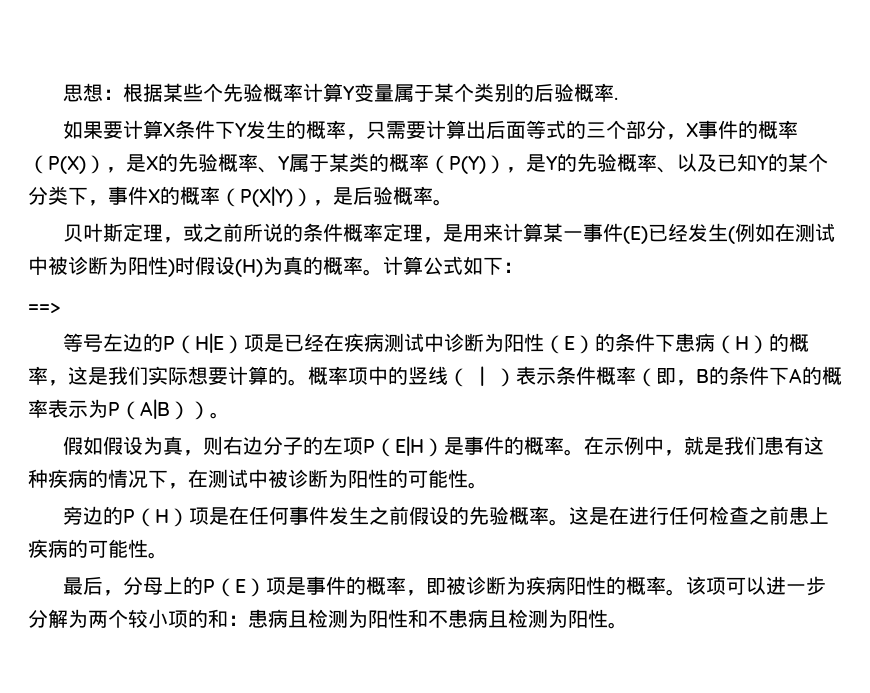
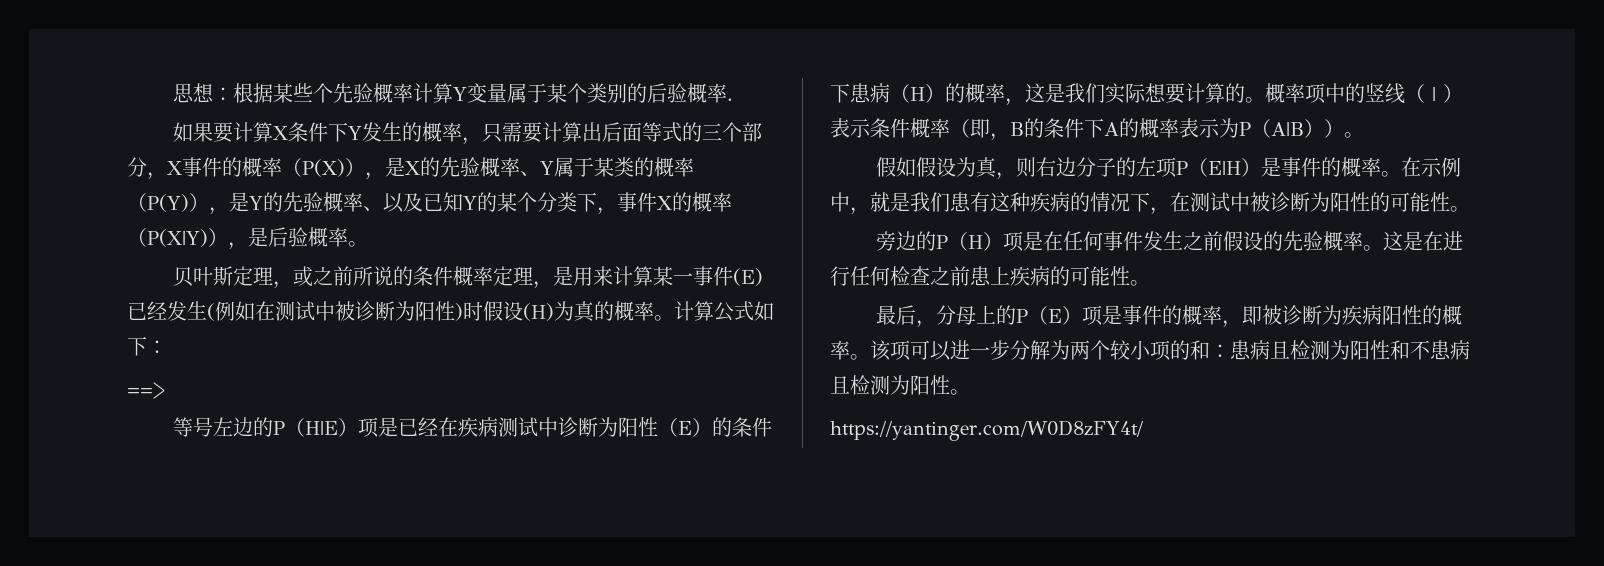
(628, 625) none -> [830,420,1144,441] // https://yantinger.com/W0D8zFY4t/

